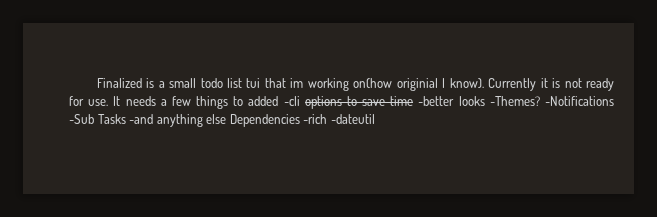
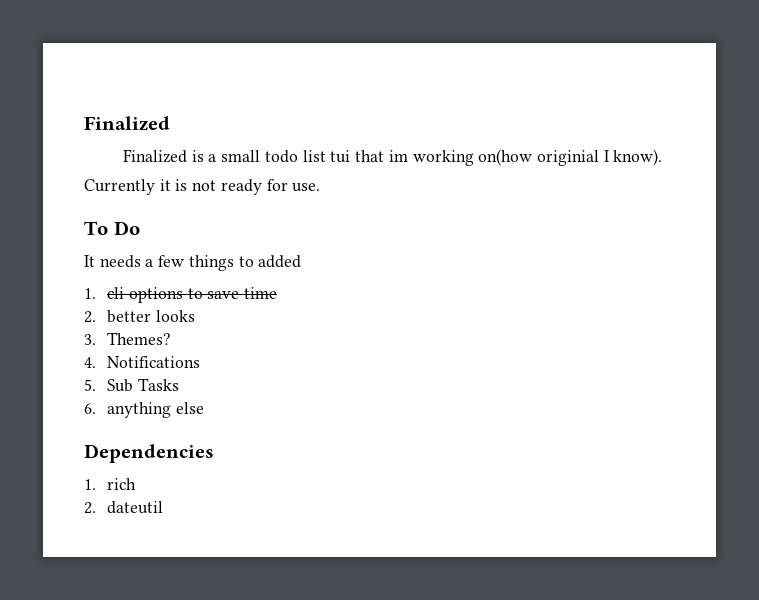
[96,78,142,88] Finalized -> [84,116,170,131] [122,149,187,163] Finalized // Finalized
(484, 83) none -> (663, 157) //
(109, 102) none -> [84,221,140,235] // To Do //
[283,96,300,106] -cli -> [84,287,125,299] // 1. cli
[418,96,455,106] -better -> [84,310,152,323] // 2. better
[489,96,615,106] [69,114,94,124] -Themes? -Notifications -Sub -> [84,332,172,345] [84,356,201,368] [84,379,134,392] // 3. Themes? // 4. Notifications // 5. Sub
[129,114,154,124] -and -> [84,403,96,414] // 6.
(227, 119) none -> (204, 408) //
[303,114,375,124] -rich -dateutil -> [84,478,137,490] [84,501,164,514] // 1. rich // 2. dateutil

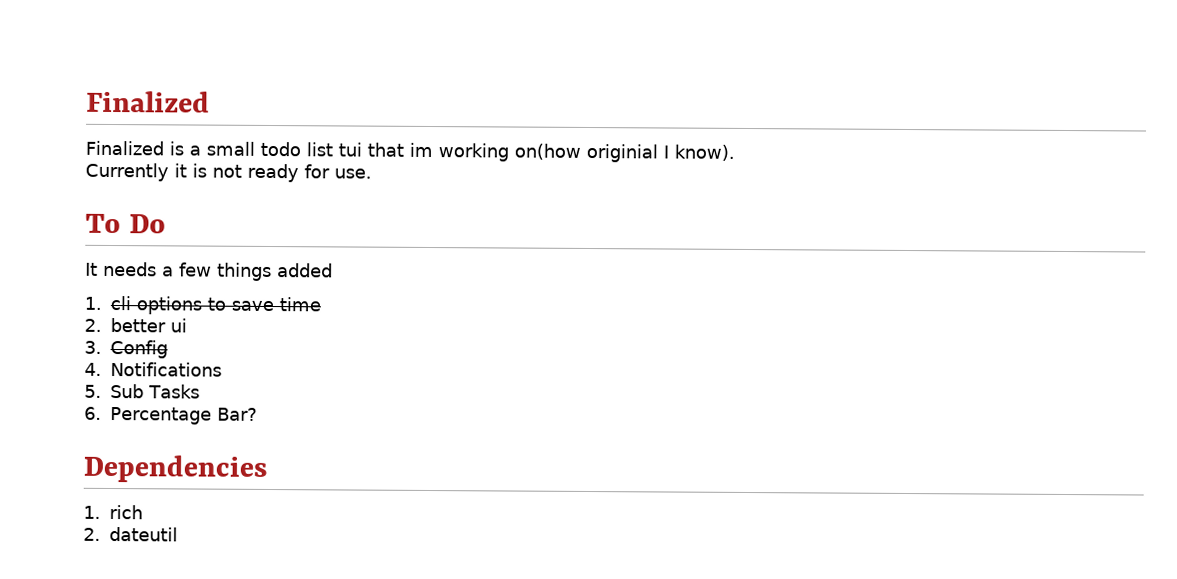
[238,256,254,267] to -> (272, 272) none
[155,310,195,322] looks -> [170,318,187,333] ui
[107,332,172,345] Themes? -> [110,339,168,359] Config
[107,402,204,418] anything else -> [110,406,258,425] Percentage Bar?

